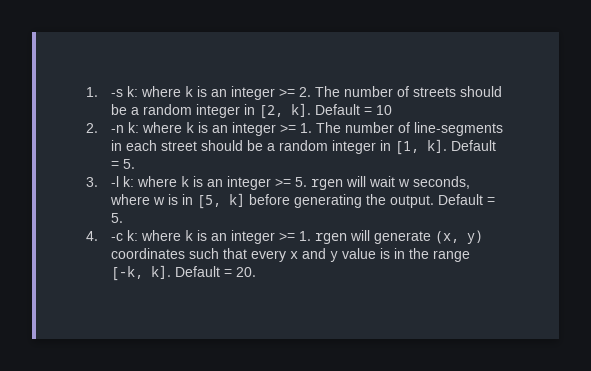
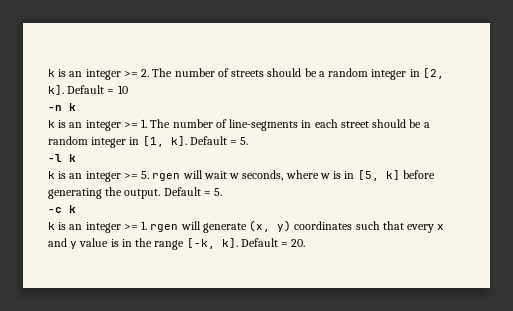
[86,86,181,97] 1. -s k: where -> (48, 73) none
[86,122,182,133] 2. -n k: where -> [48,103,76,111] -n k //
[86,176,177,187] 3. -l k: where -> [48,154,76,162] -l k //
[86,230,181,241] 4. -c k: where -> [48,205,76,213] -c k //

